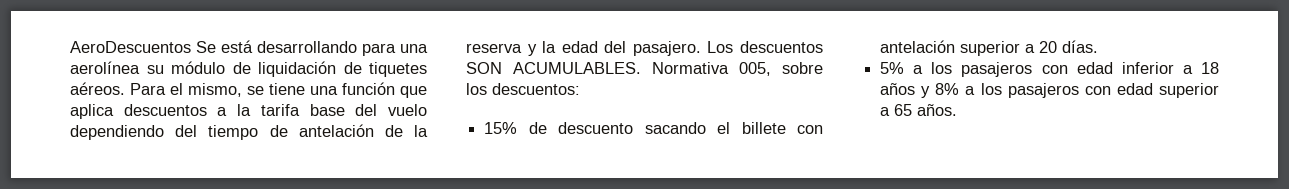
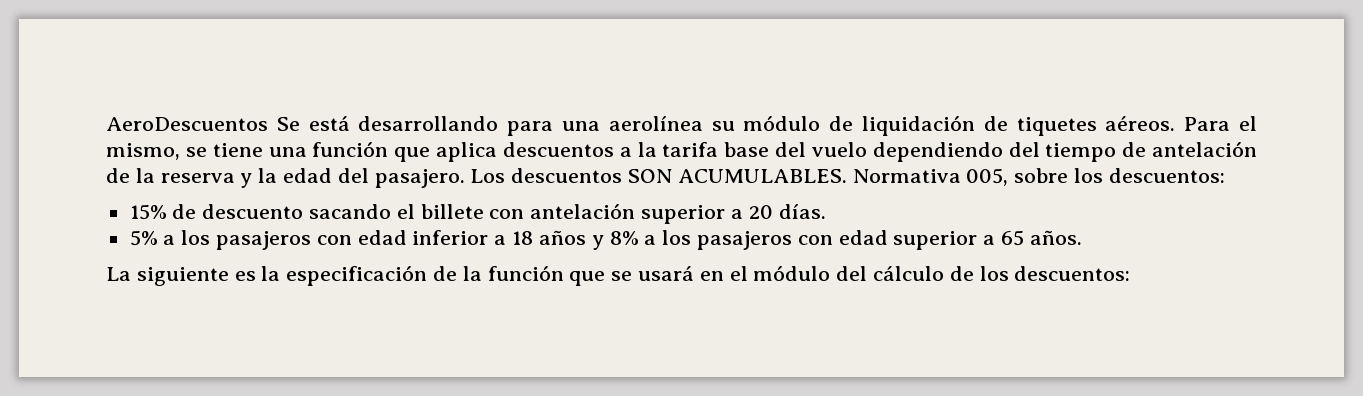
(958, 110) none -> [106,265,1131,286] // La siguiente es la especificación de la función que se usará en el módulo del cálculo de los descuentos:

